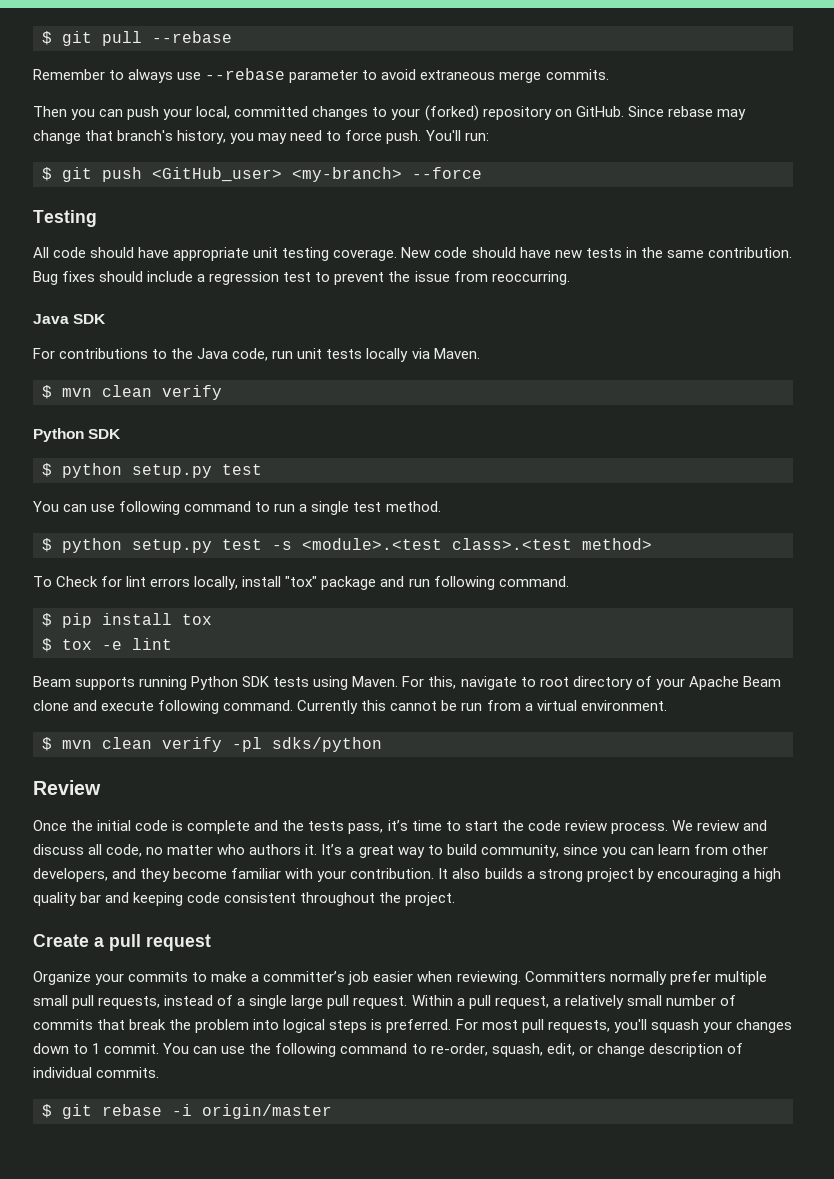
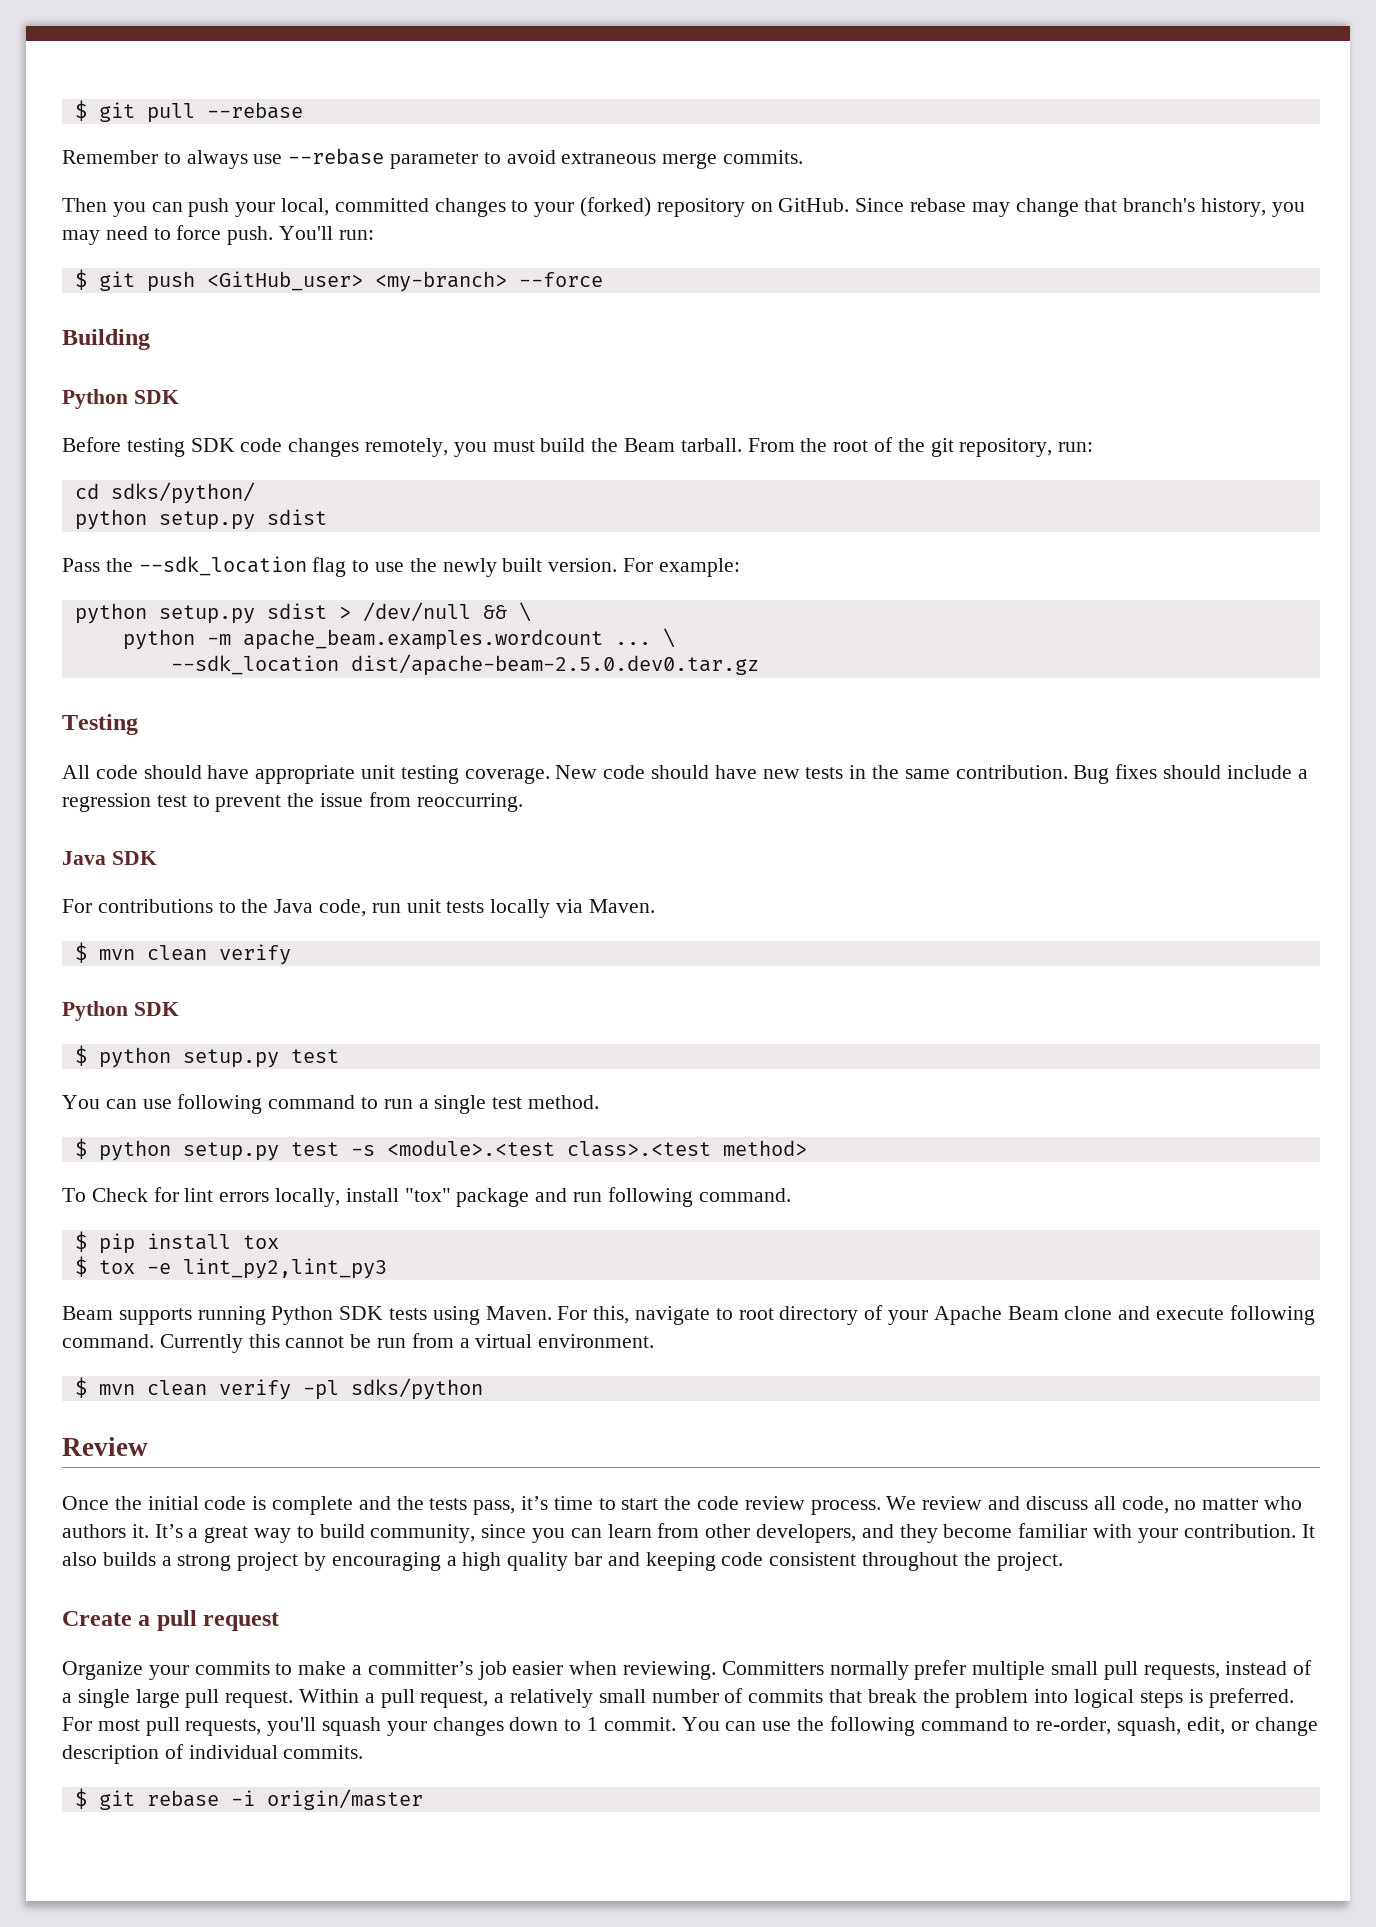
(482, 173) none -> [62,329,150,350] [62,389,179,409] [62,437,1094,457] [74,482,255,504] [74,509,327,530] [62,556,740,577] [74,602,531,624] [122,628,675,650] [170,654,759,676] // Building // Python SDK // Before testing SDK code changes remotely, you must build the Beam tarball. From the root of the git repository, run: // cd sdks/python/ // python setup.py sdist // Pass the --sdk_location flag to use the newly built version. For example: // python setup.py sdist > /dev/null && \ // python -m apache_beam.examples.wordcount ... \ // --sdk_location dist/apache-beam-2.5.0.dev0.tar.gz
[132,638,172,650] lint -> [182,1258,387,1279] lint_py2,lint_py3

